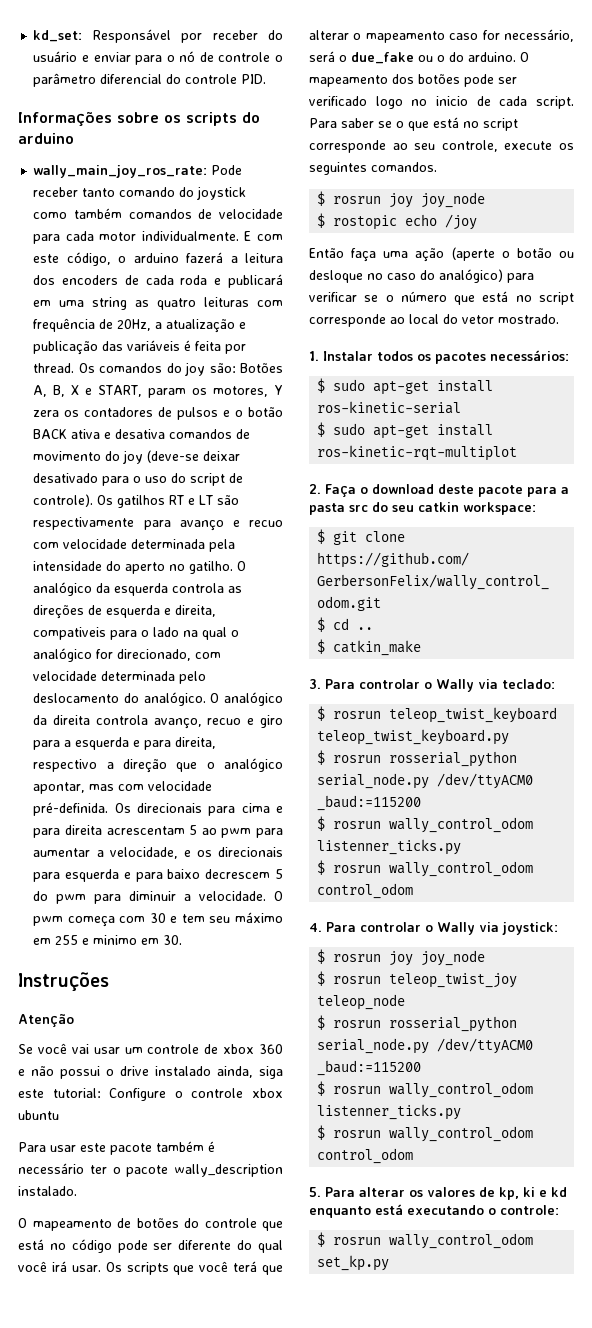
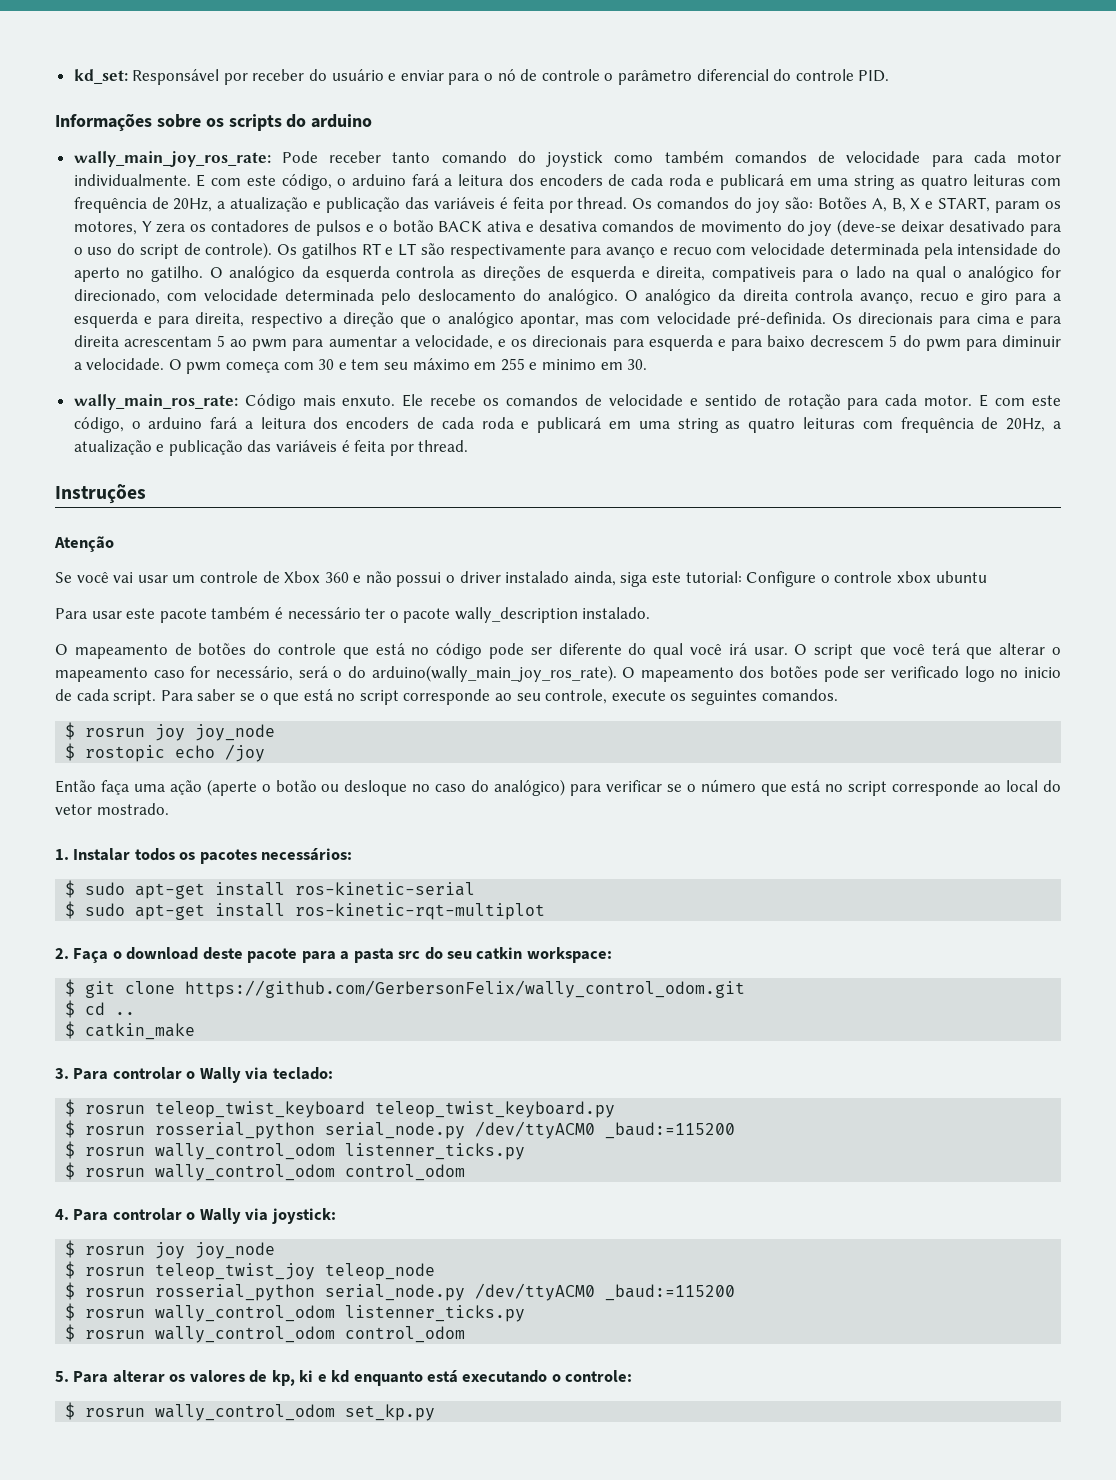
[186,252,224,263] fazerá -> [411,174,439,186] fará
(183, 940) none -> [73,394,1062,410] [73,417,1061,433] [73,440,469,456] // wally_main_ros_rate: Código mais enxuto. Ele recebe os comandos de velocidade e sentido de rotação para cada motor. E com este código, o arduino fará a leitura dos encoders de cada roda e publicará em uma string as quatro leituras com frequência de 20Hz, a atualização e publicação das variáveis é feita por thread.
[223,1044,255,1054] xbox -> [284,571,321,583] Xbox
[120,1066,149,1076] drive -> [459,571,501,583] driver
[105,1262,169,1275] Os scripts -> [794,644,854,659] O script
[351,52,516,64] due_fake ou o do arduino. -> [347,665,617,682] do arduino(wally_main_joy_ros_rate).

